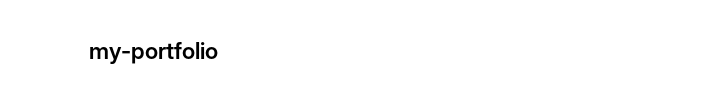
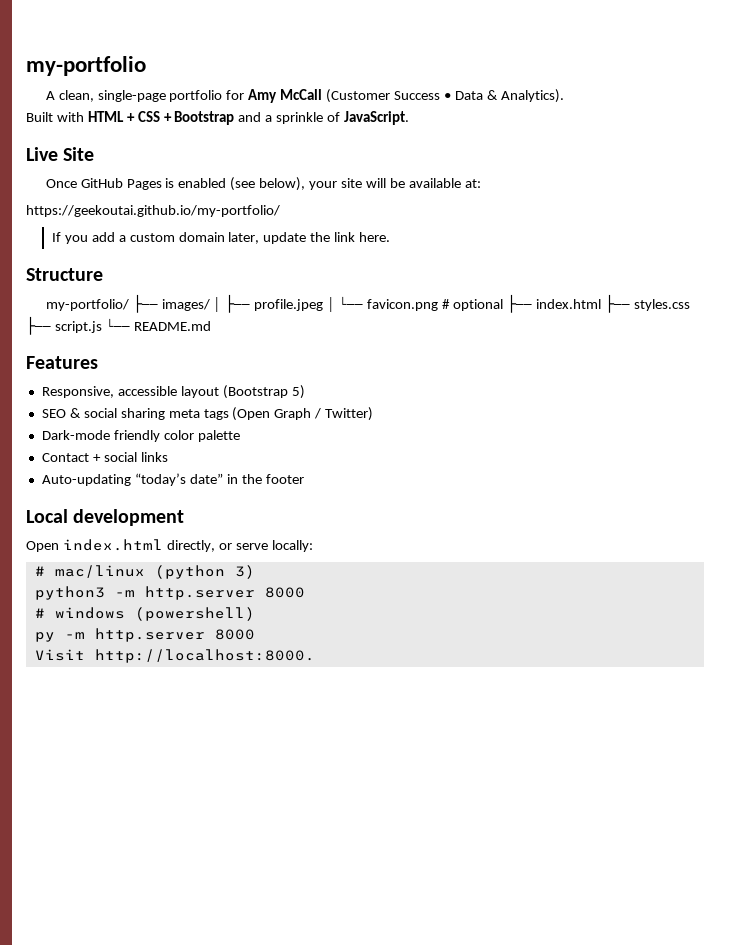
(218, 53) none -> [45,89,564,103] [26,111,410,125] [26,147,95,161] [45,177,481,191] [26,205,280,217] [51,232,391,244] [26,268,103,281] [45,294,690,313] [26,316,211,335] [26,356,98,369] [41,385,305,399] [41,407,374,421] [41,430,240,442] [41,452,168,462] [41,473,304,486] [26,509,185,526] [26,539,313,552] [34,565,255,579] [34,586,305,600] [34,607,255,621] [34,628,255,642] [34,649,315,663] // A clean, single-page portfolio for Amy McCall (Customer Success • Data & Analytics). // Built with HTML + CSS + Bootstrap and a sprinkle of JavaScript. // Live Site // Once GitHub Pages is enabled (see below), your site will be available at: // https://geekoutai.github.io/my-portfolio/ // If you add a custom domain later, update the link here. // Structure // my-portfolio/ ├── images/ │ ├── profile.jpeg │ └── favicon.png # optional ├── index.html ├── styles.css ├── script.js └── README.md // Features // Responsive, accessible layout (Bootstrap 5) // SEO & social sharing meta tags (Open Graph / Twitter) // Dark-mode friendly color palette // Contact + social links // Auto-updating “today’s date” in the footer // Local development // Open index.html directly, or serve locally: // # mac/linux (python 3) // python3 -m http.server 8000 // # windows (powershell) // py -m http.server 8000 // Visit http://localhost:8000.

